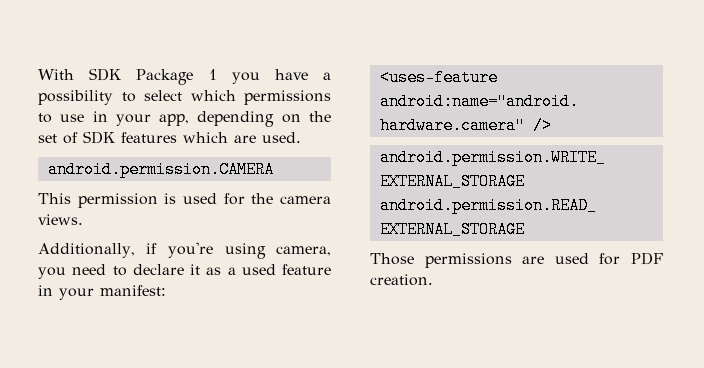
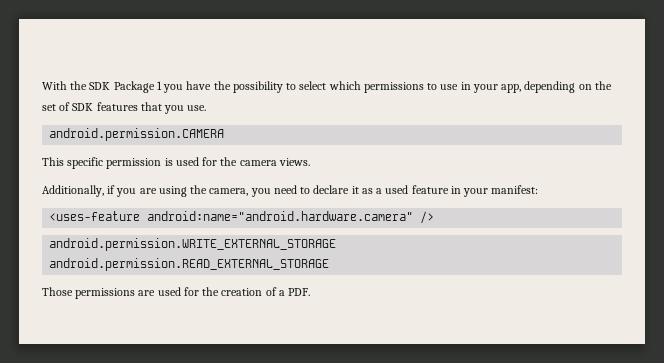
(74, 74) none -> [70,81,88,90] the
[322,72,331,80] a -> [213,81,231,90] the
[183,132,301,143] which are used. -> [140,102,207,114] that you use.
(71, 198) none -> [67,157,104,169] specific
[167,242,266,259] you're using -> [116,185,208,197] you are using the
[631,252,663,265] [370,274,433,286] PDF creation. -> [202,287,311,296] the creation of a PDF.

